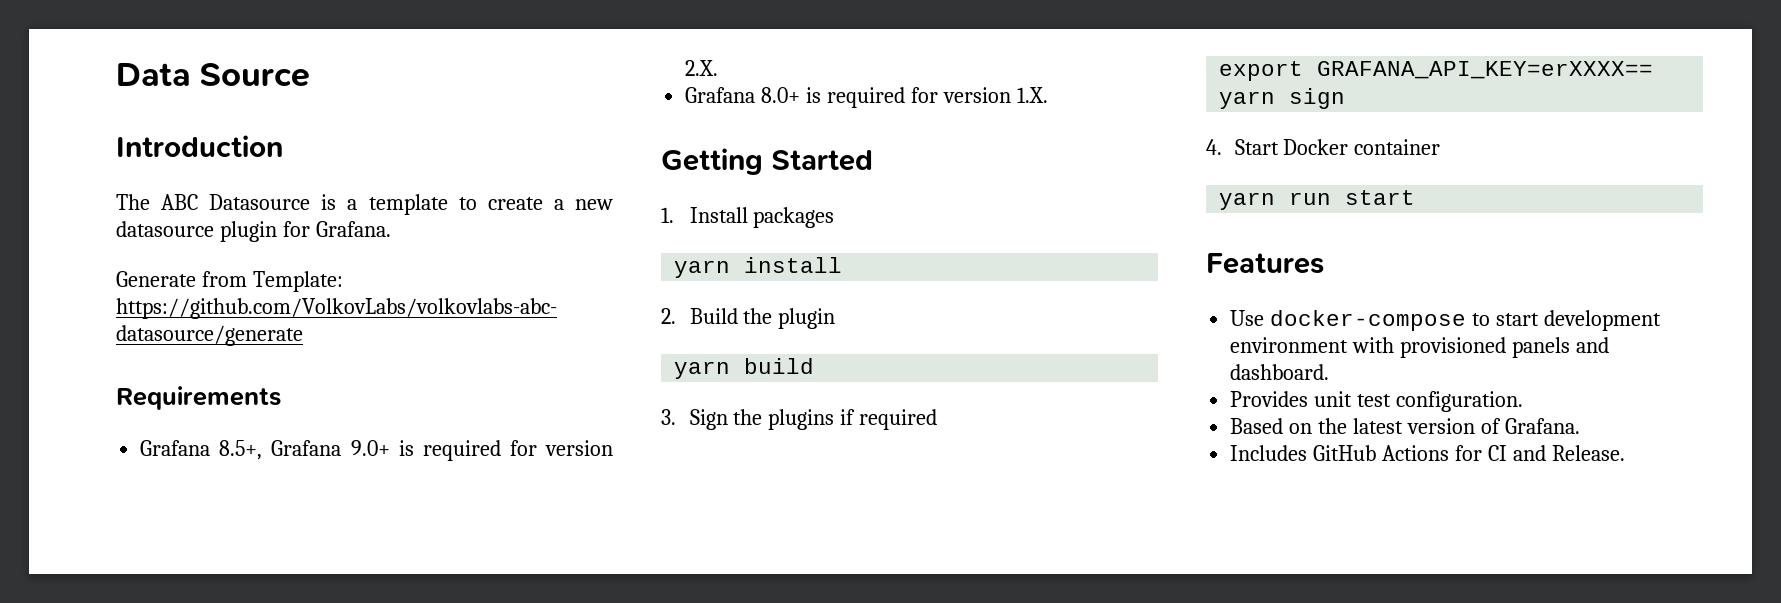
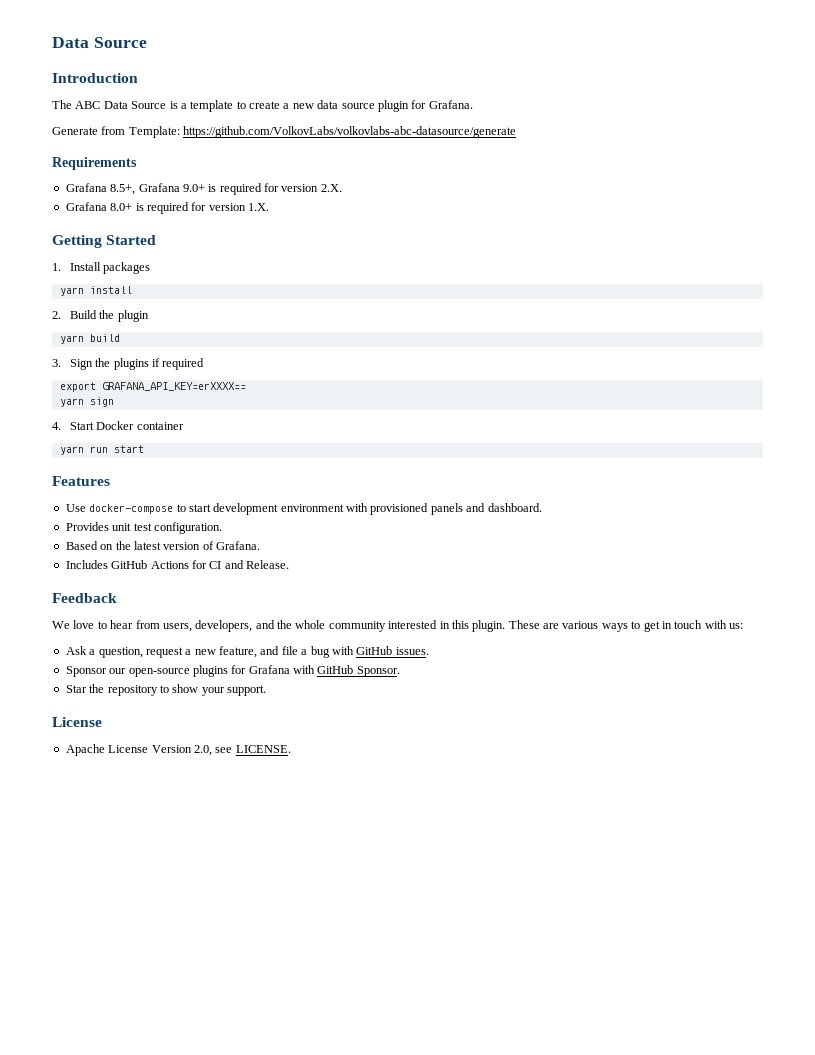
[209,194,311,210] Datasource -> [103,101,167,109] Data Source
[116,221,214,237] datasource -> [317,100,375,109] data source
(1625, 453) none -> [52,593,117,603] [52,620,743,632] [65,646,429,658] [65,665,400,677] [65,684,266,696] [52,717,102,727] [65,744,291,756] // Feedback // We love to hear from users, developers, and the whole community interested in this plugin. These are various ways to get in touch with us: // Ask a question, request a new feature, and file a bug with GitHub issues. // Sponsor our open-source plugins for Grafana with GitHub Sponsor. // Star the repository to show your support. // License // Apache License Version 2.0, see LICENSE.

